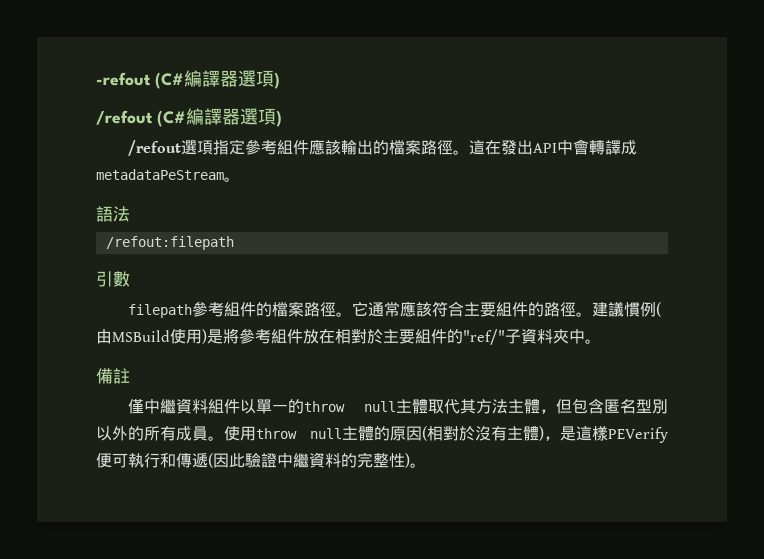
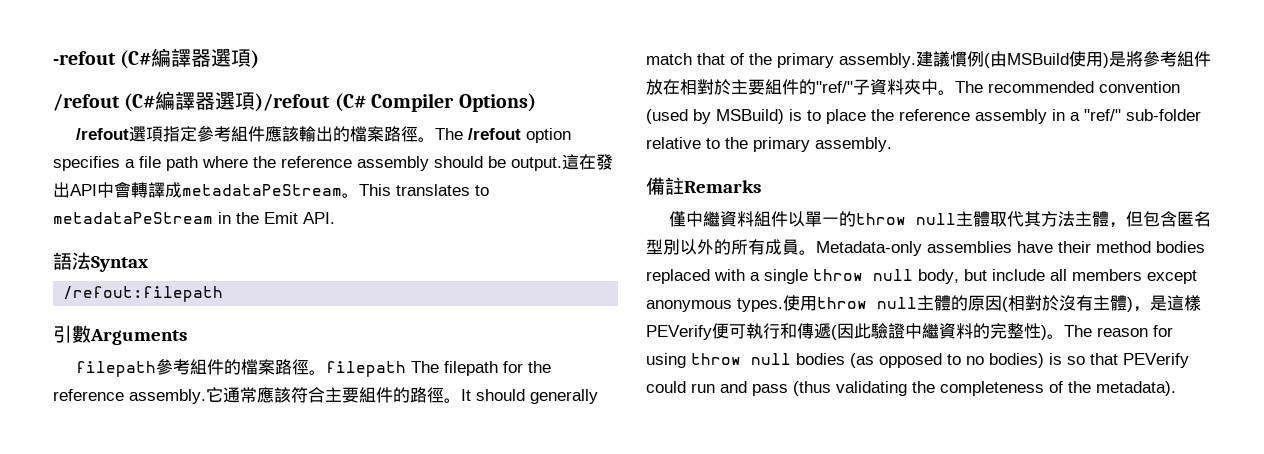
[276,110,282,127] ) -> [255,93,536,112] )/refout (C# Compiler Options)
(469, 152) none -> [434,128,571,143] [53,156,562,171] The /refout option specifies a file path where the reference assembly should be output.
(240, 179) none -> [359,184,489,196] [53,212,335,224] This translates to metadataPeStream in the Emit API.
(130, 214) none -> [91,256,148,272] Syntax
(130, 279) none -> [90,329,187,345] Arguments
(352, 314) none -> [325,361,551,377] [53,389,206,404] filepath The filepath for the reference assembly.
(592, 314) none -> [461,389,598,404] [646,53,916,68] It should generally match that of the primary assembly.
(601, 341) none -> [955,81,1180,93] [646,109,1201,124] [646,137,892,152] The recommended convention (used by MSBuild) is to place the reference assembly in a "ref/" sub-folder relative to the primary assembly.
(130, 376) none -> [684,180,761,193] Remarks
(224, 438) none -> [816,241,1205,256] [646,269,1197,284] [646,298,783,312] Metadata-only assemblies have their method bodies replaced with a single throw null body, but include all members except anonymous types.
(426, 465) none -> [1064,325,1173,337] [646,353,1189,368] [646,381,1176,396] The reason for using throw null bodies (as opposed to no bodies) is so that PEVerify could run and pass (thus validating the completeness of the metadata).

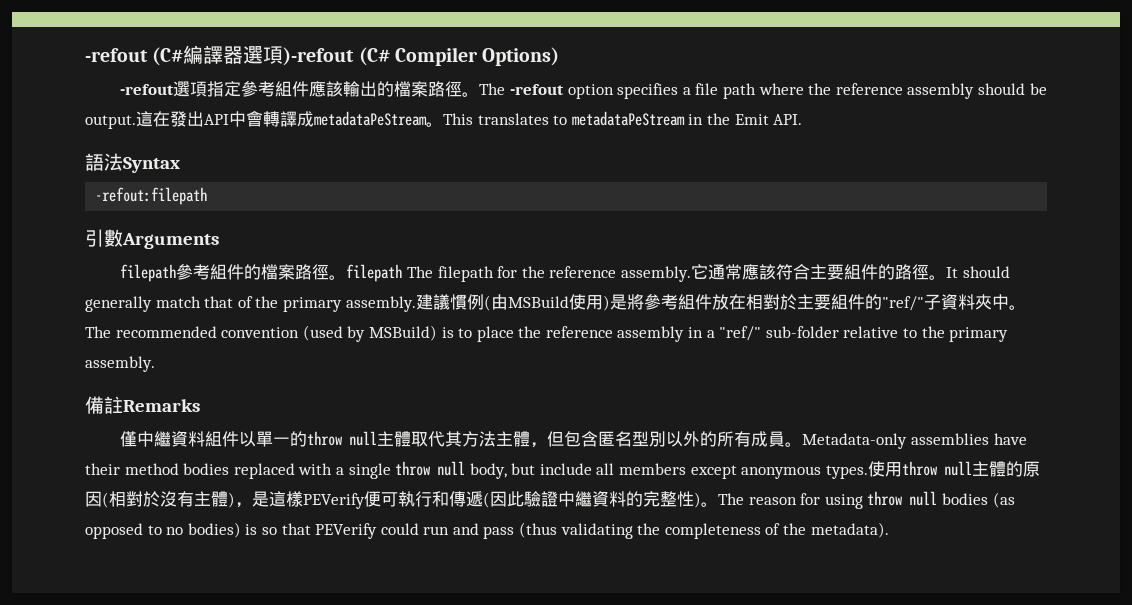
[251,50,260,69] [53,91,331,112] ) // /refout (C#編譯器選項)/refout -> [283,47,355,66] )-refout
[75,128,129,140] /refout -> [120,84,175,95] -refout
[467,128,521,140] /refout -> [510,84,565,95] -refout
[63,286,224,302] /refout:filepath -> [95,187,208,205] -refout:filepath

